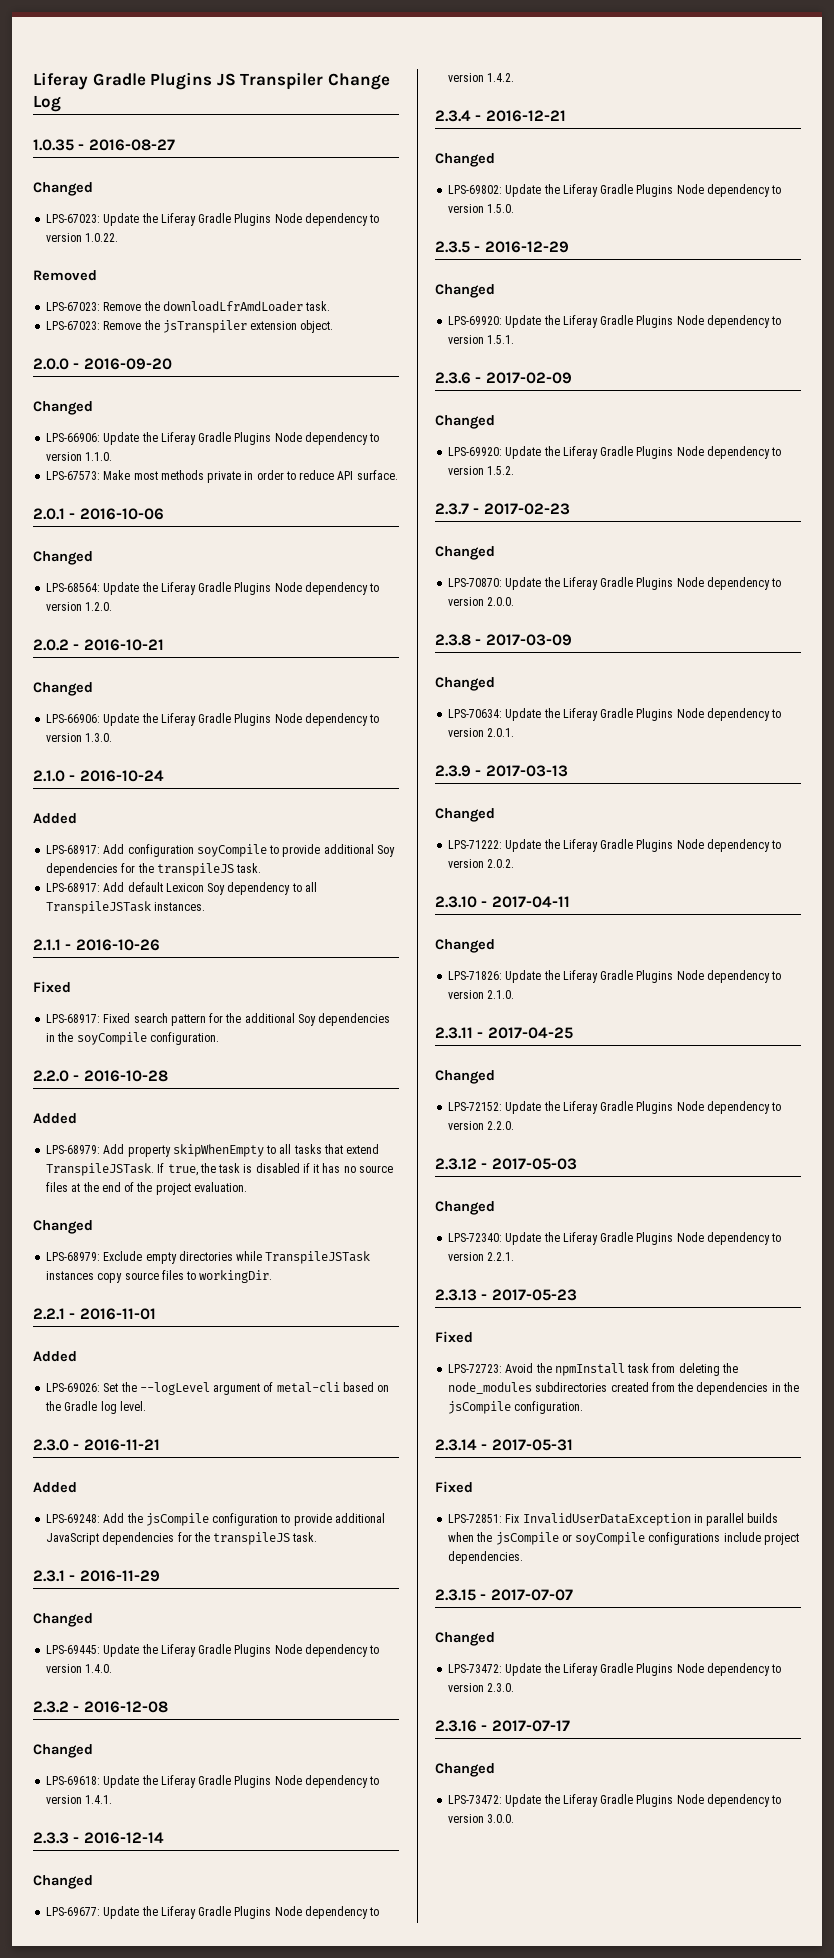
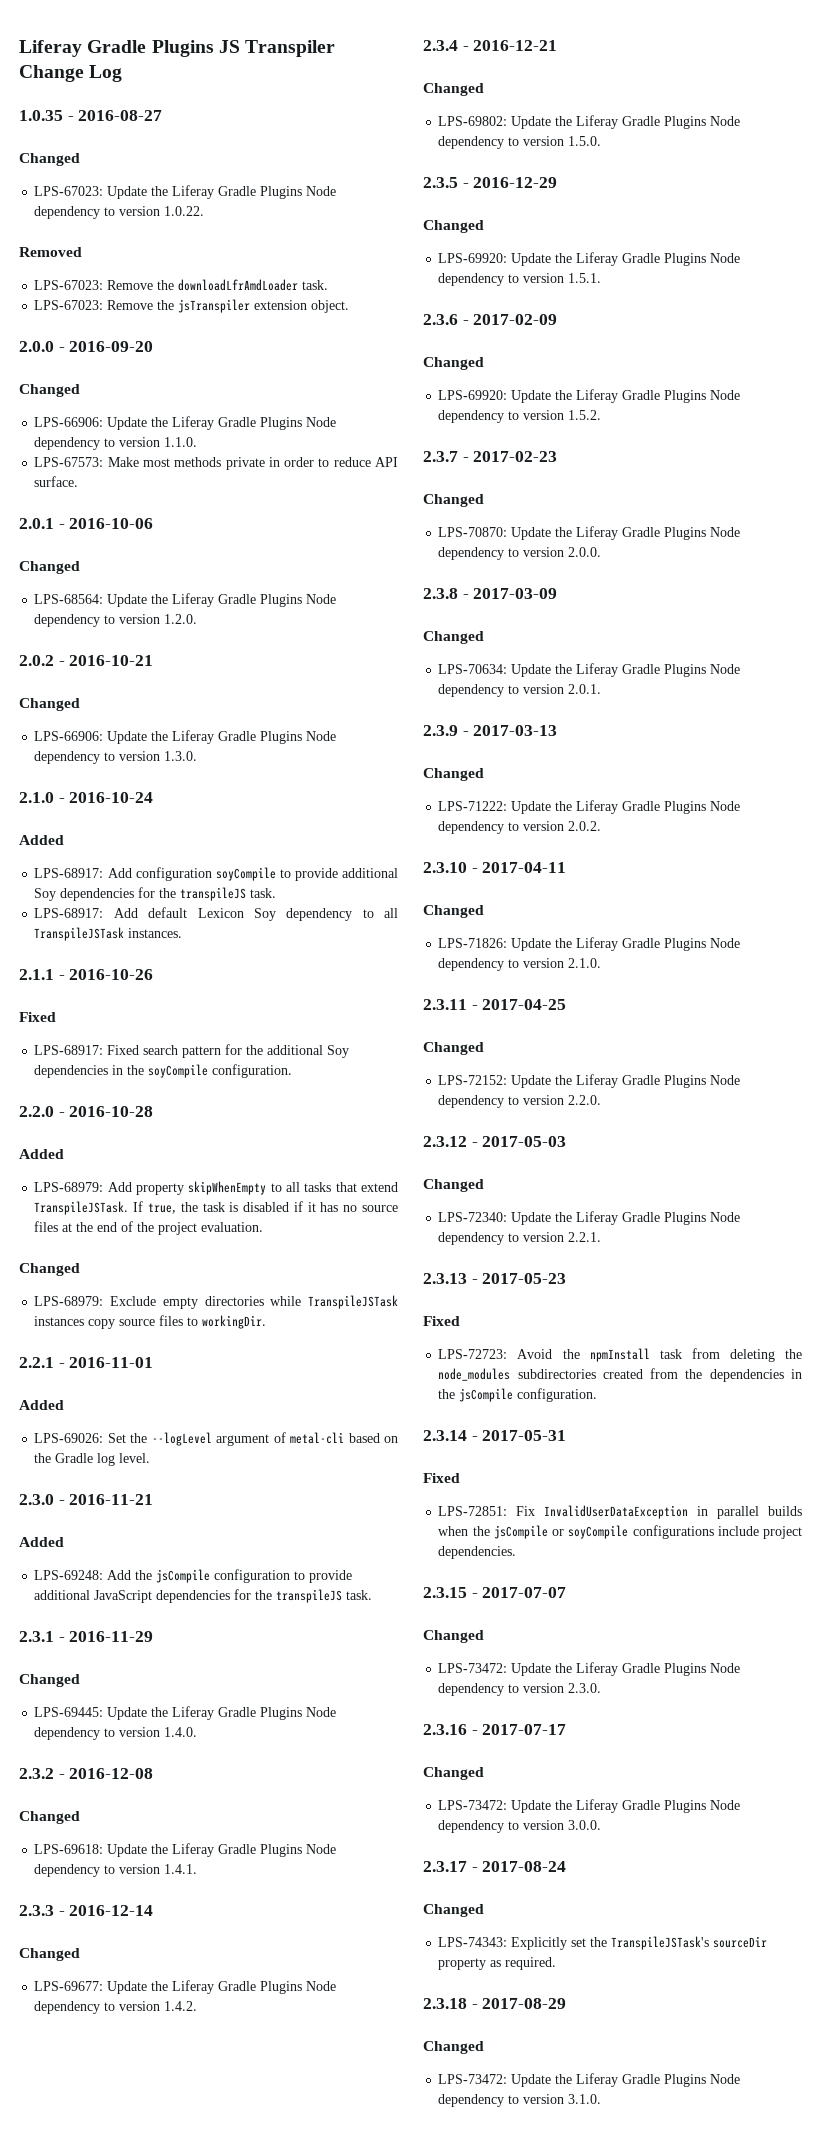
(515, 1818) none -> [423,1861,567,1872] [423,1904,484,1917] [438,1936,768,1950] [438,1957,557,1970] [423,1998,567,2009] [423,2041,484,2054] [438,2073,741,2087] [438,2094,602,2107] // 2.3.17 - 2017-08-24 // Changed // LPS-74343: Explicitly set the TranspileJSTask's sourceDir property as required. // 2.3.18 - 2017-08-29 // Changed // LPS-73472: Update the Liferay Gradle Plugins Node dependency to version 3.1.0.

